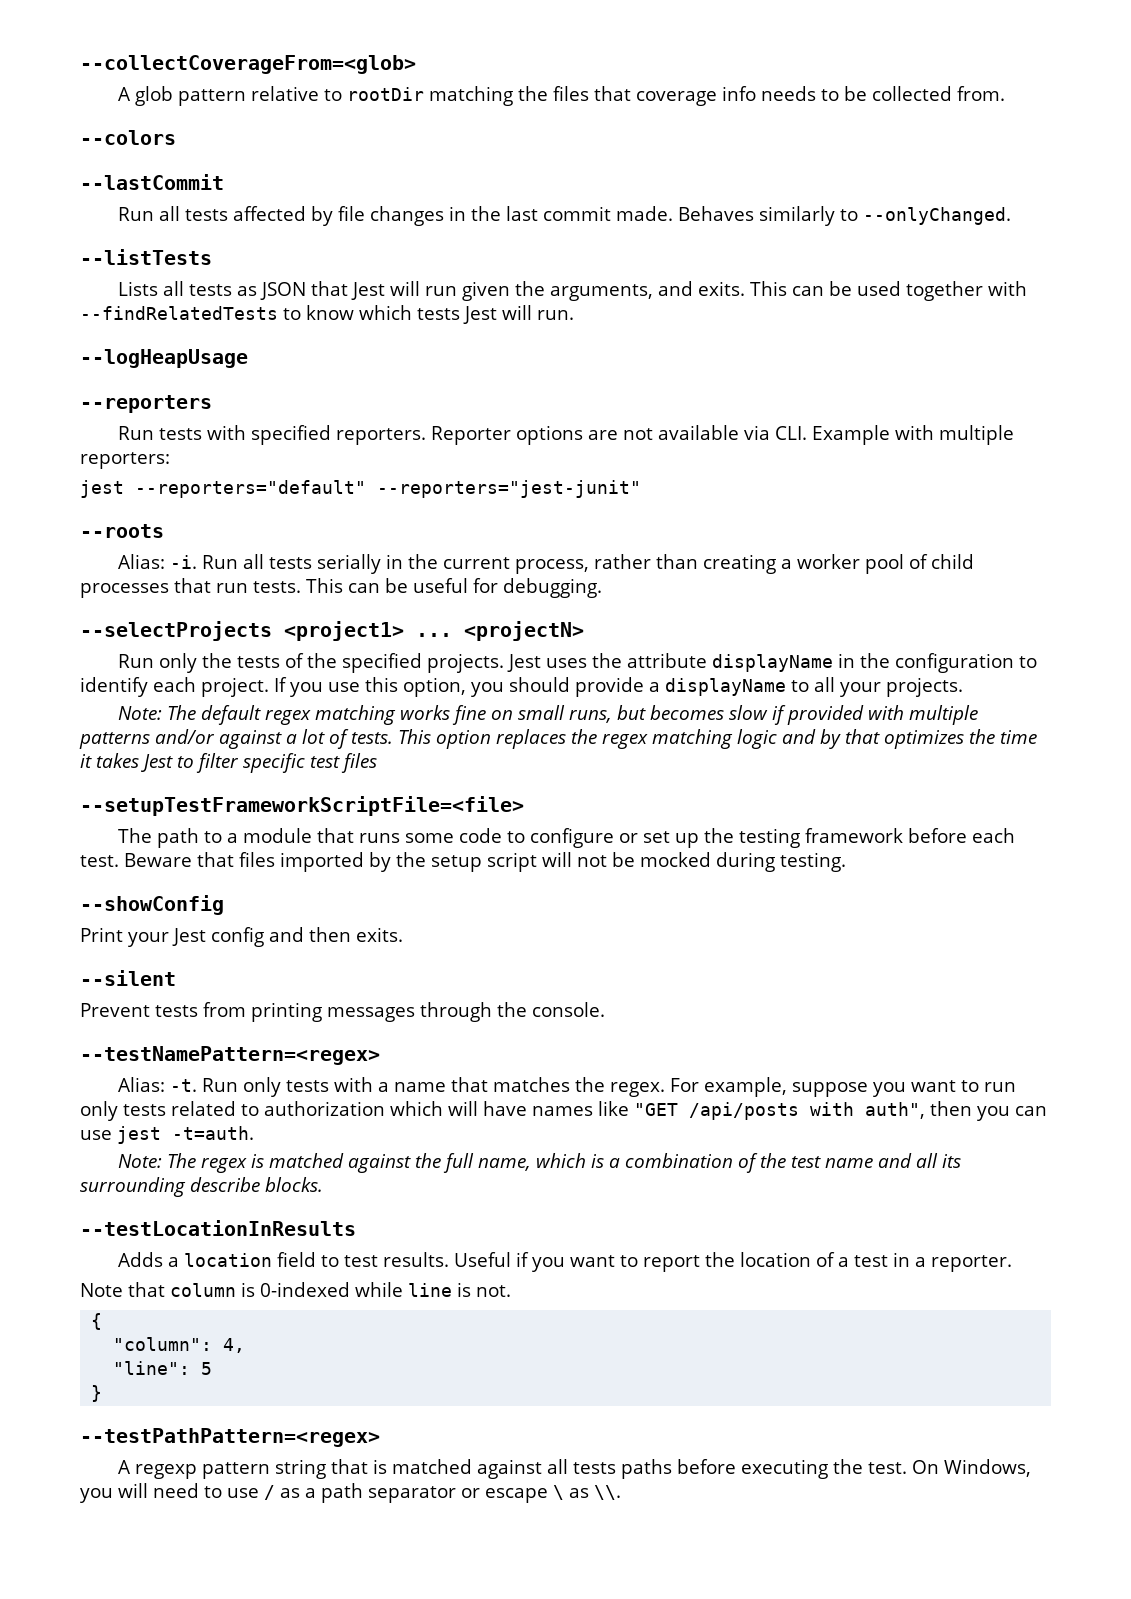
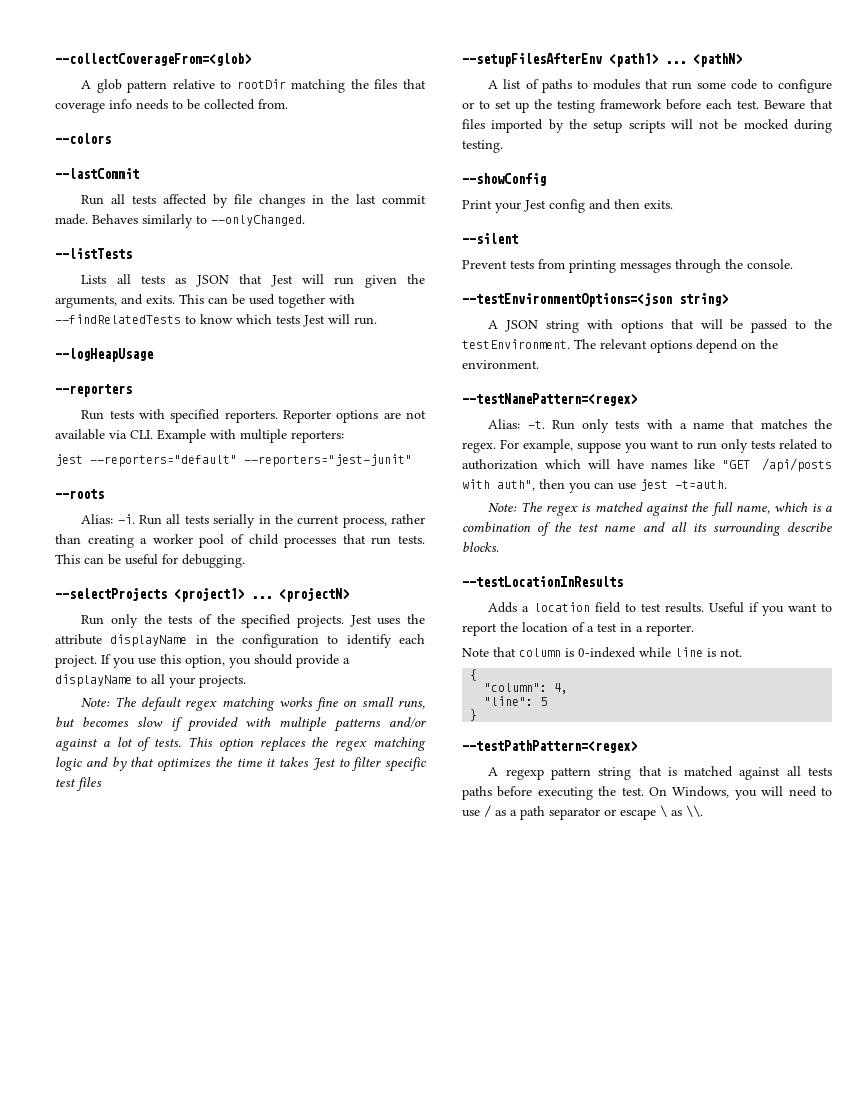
[80,796,524,816] [117,828,400,848] --setupTestFrameworkScriptFile=<file> // The path to a module that runs -> [462,53,742,67] [488,79,692,93] --setupFilesAfterEnv <path1> ... <pathN> // A list of paths to modules that run
(638, 838) none -> [479,100,490,109] to
[487,852,537,872] script -> [628,120,665,133] scripts
(605, 1009) none -> [462,293,728,307] [488,319,832,333] [462,339,778,353] [462,360,539,369] // --testEnvironmentOptions=<json string> // A JSON string with options that will be passed to the testEnvironment. The relevant options depend on the environment.

